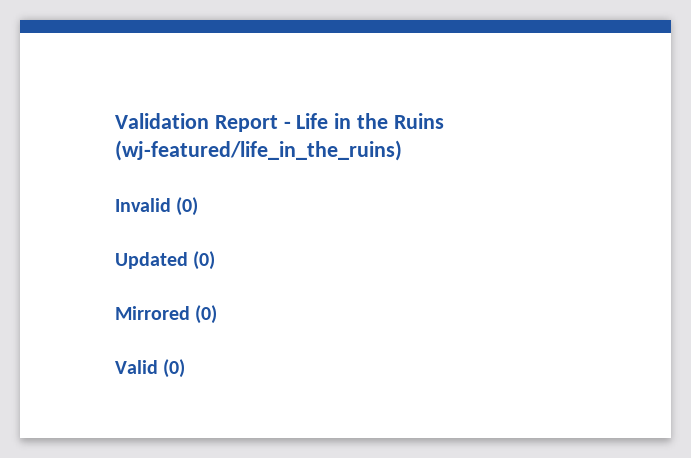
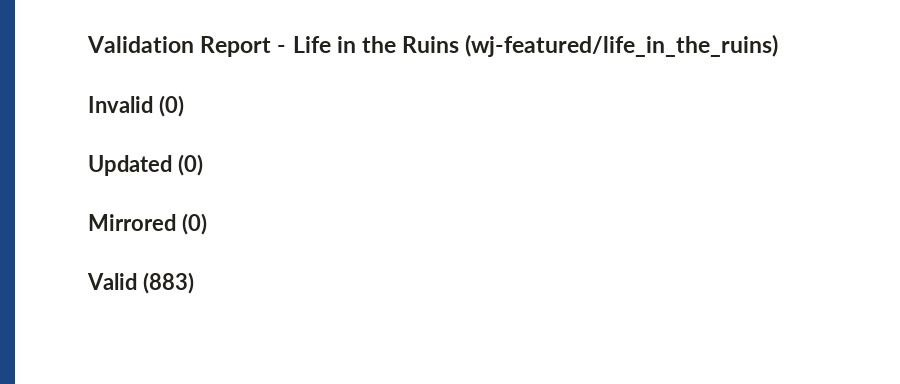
[163,359,186,378] (0) -> [142,272,194,294] (883)

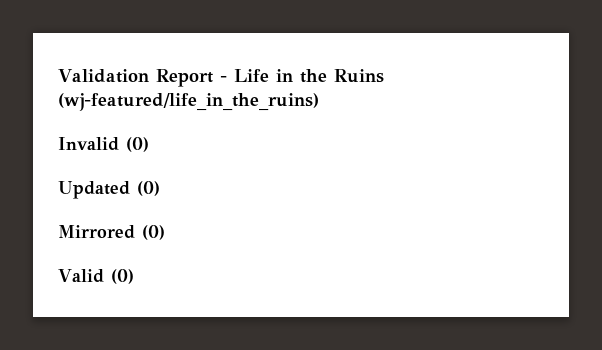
[142,272,194,294] (883) -> [110,269,134,284] (0)

